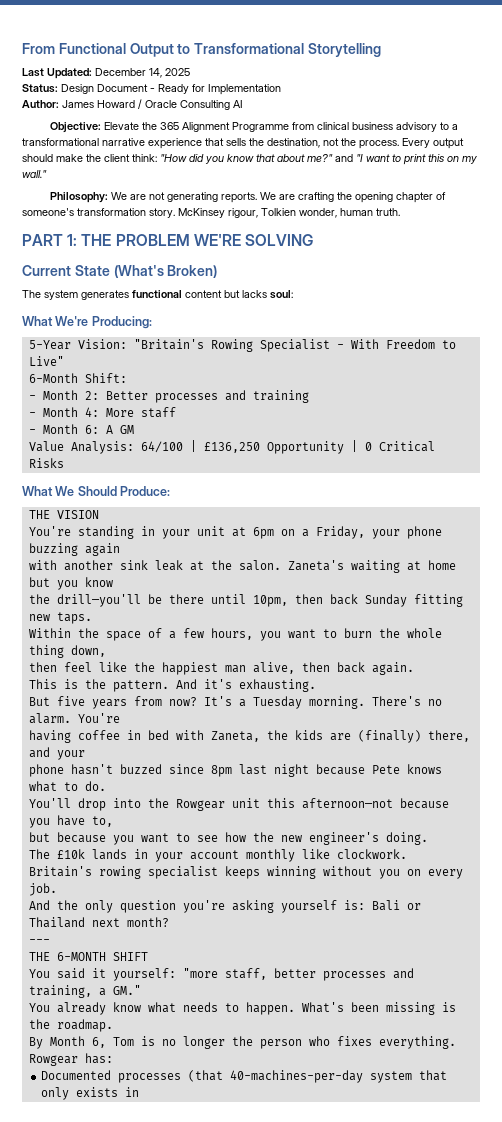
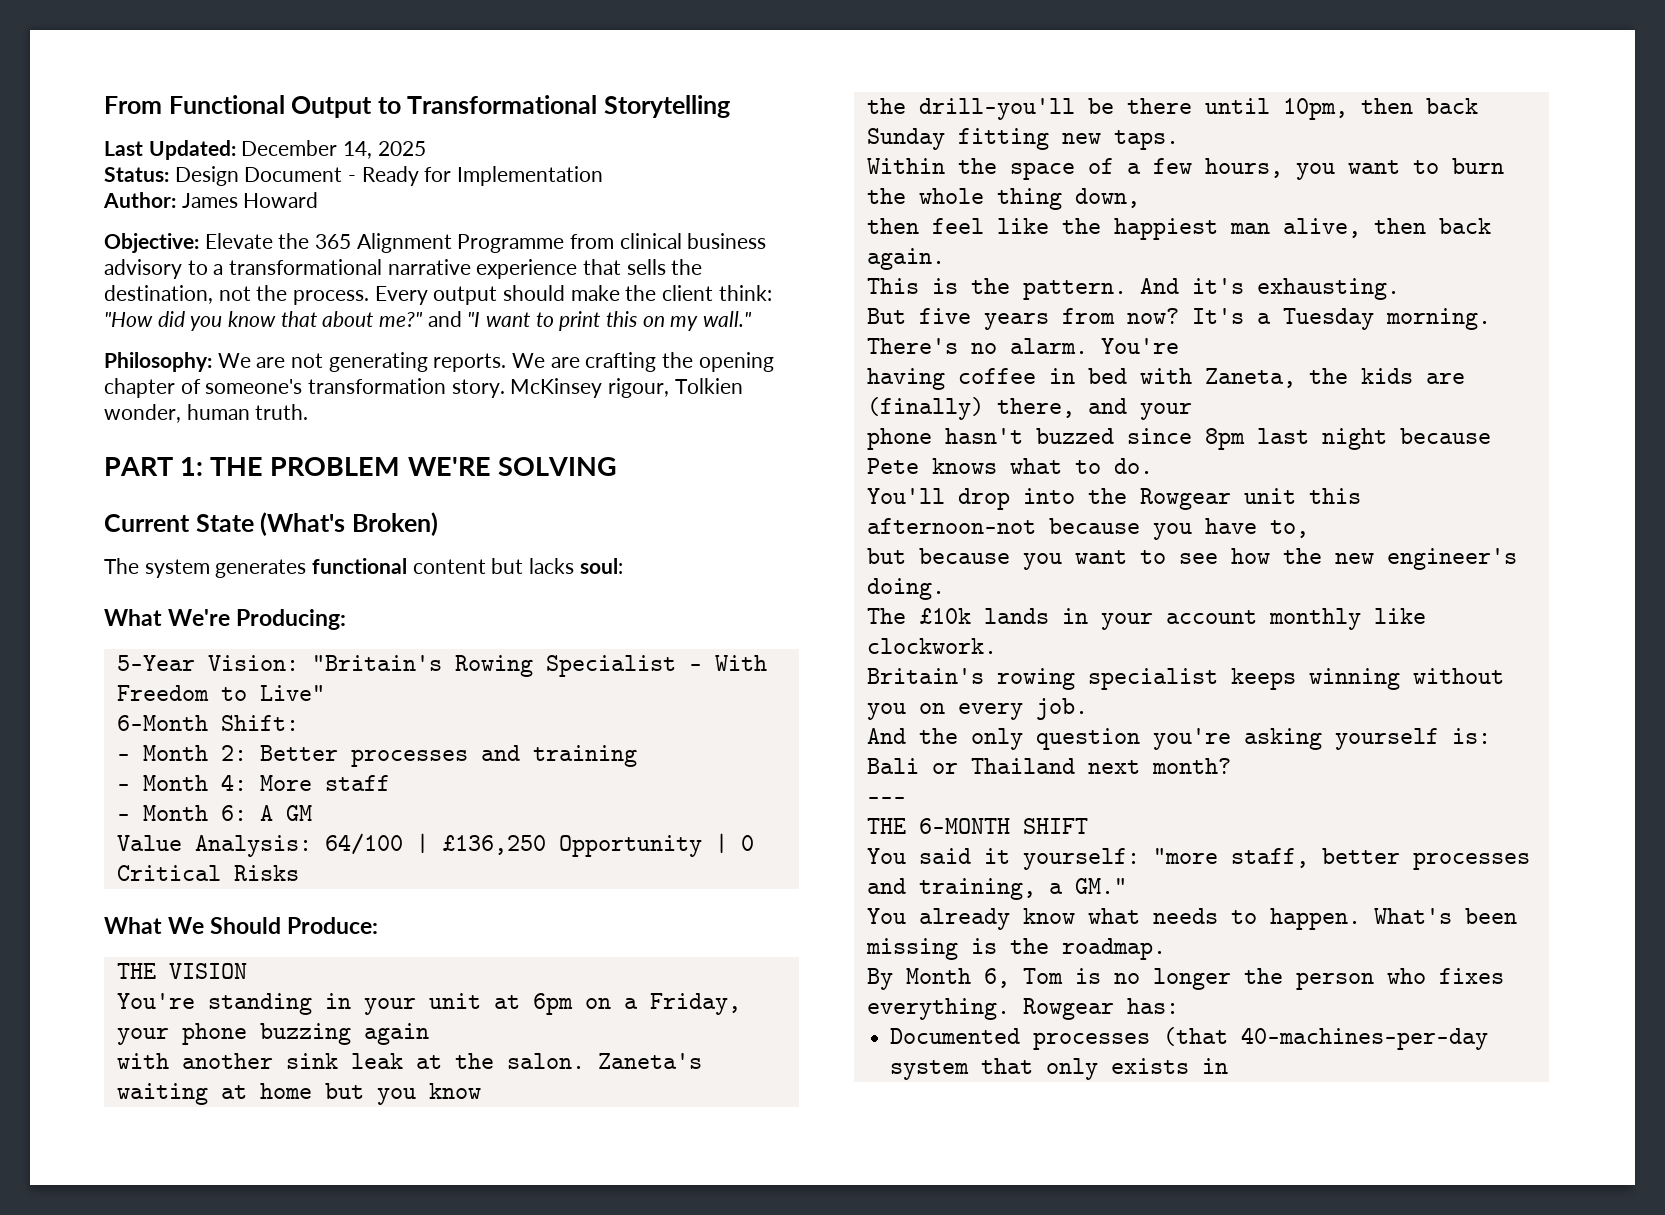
[138,99,243,110] / Oracle Consulting AI -> (319, 200) none

